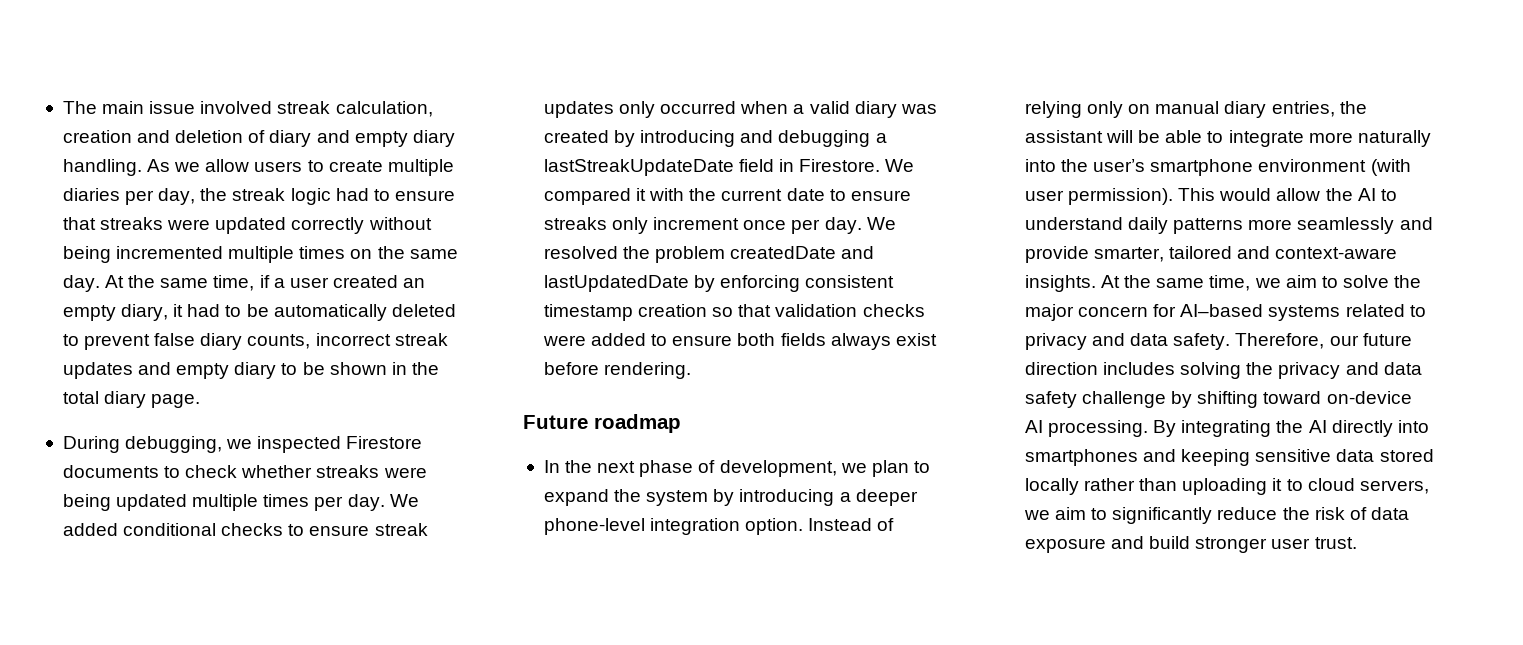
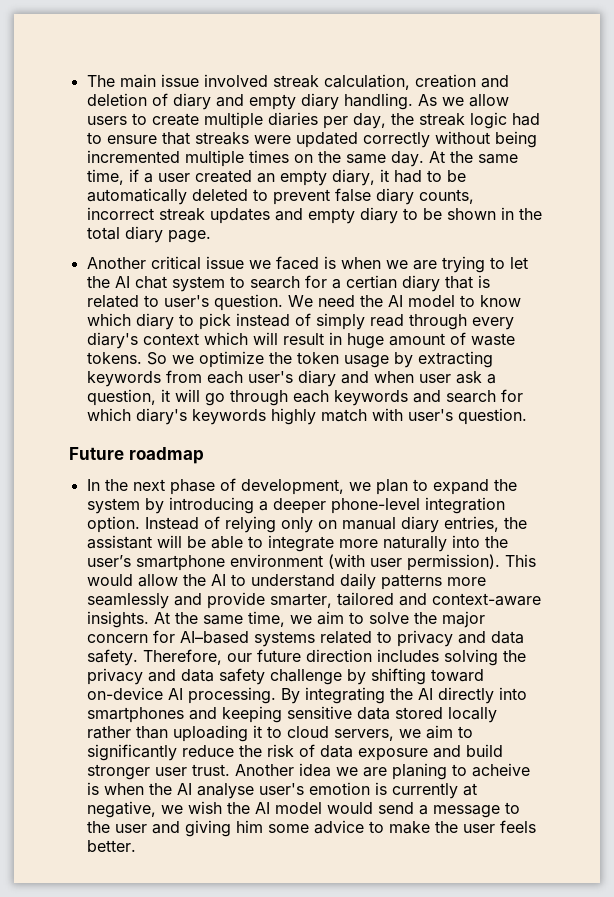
[62,436,423,453] [62,465,427,478] [62,494,419,511] [62,523,428,536] [543,101,937,118] [543,130,887,147] [543,159,915,176] [543,188,911,205] [543,217,896,234] [543,246,875,263] [543,275,895,292] [543,304,925,321] [542,333,937,350] [543,362,692,379] During debugging, we inspected Firestore documents to check whether streaks were being updated multiple times per day. We added conditional checks to ensure streak updates only occurred when a valid diary was created by introducing and debugging a lastStreakUpdateDate field in Firestore. We compared it with the current date to ensure streaks only increment once per day. We resolved the problem createdDate and lastUpdatedDate by enforcing consistent timestamp creation so that validation checks were added to ensure both fields always exist before rendering. -> [86,256,528,273] [86,275,490,292] [86,294,521,311] [86,313,514,330] [86,332,515,349] [86,351,493,368] [86,370,496,387] [86,389,523,406] [86,408,527,425] Another critical issue we faced is when we are trying to let the AI chat system to search for a certian diary that is related to user's question. We need the AI model to know which diary to pick instead of simply read through every diary's context which will result in huge amount of waste tokens. So we optimize the token usage by extracting keywords from each user's diary and when user ask a question, it will go through each keywords and search for which diary's keywords highly match with user's question.
(1357, 543) none -> [234,763,530,780] [86,782,477,799] [86,801,520,818] [86,820,536,837] [86,840,136,852] Another idea we are planing to acheive is when the AI analyse user's emotion is currently at negative, we wish the AI model would send a message to the user and giving him some advice to make the user feels better.

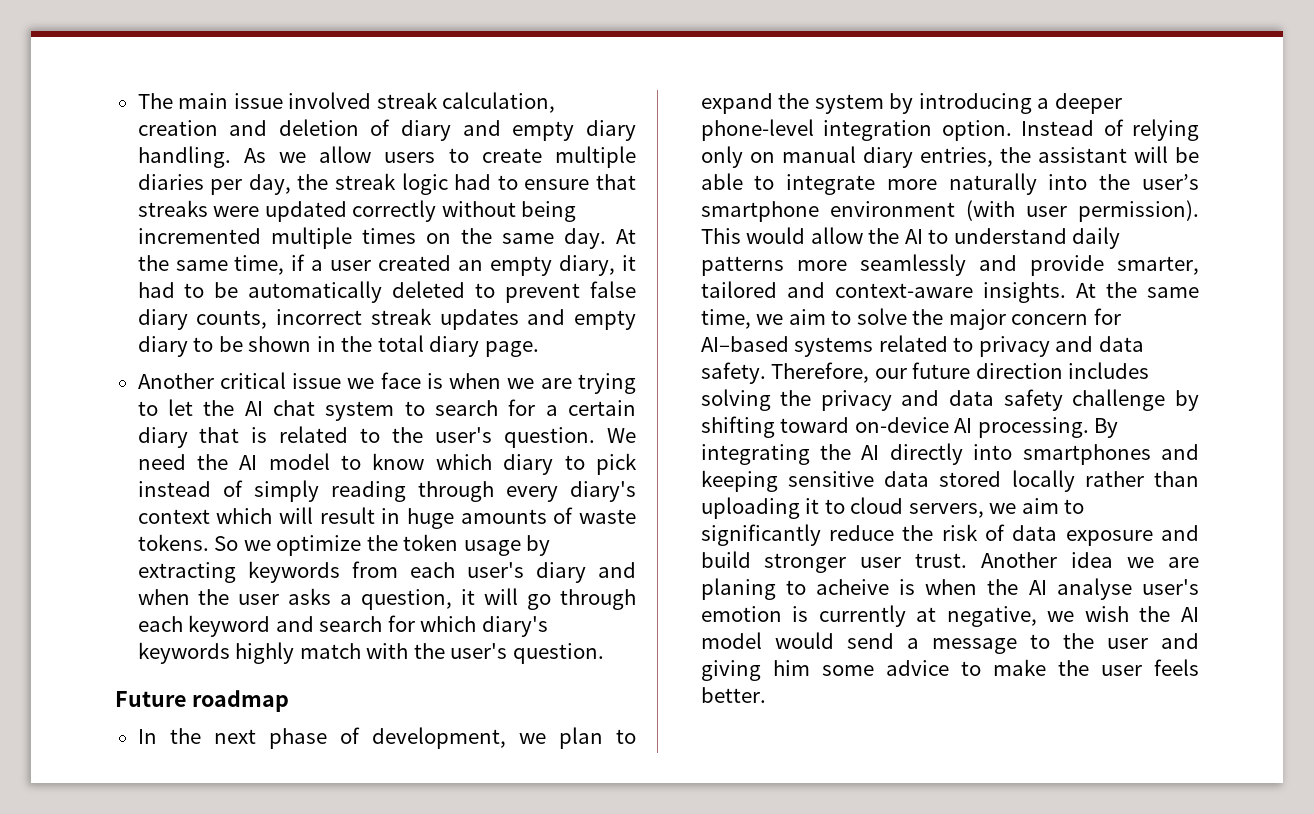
[275,256,319,270] faced -> [380,372,421,389] face
[345,275,397,289] certian -> [568,400,637,416] certain
(159, 301) none -> [392,427,424,443] the
[369,314,404,327] read -> [330,481,406,502] reading
[388,333,445,346] amount -> [460,509,547,524] amounts
[418,371,482,384] user ask -> [198,588,332,605] the user asks
[333,390,408,406] keywords -> [188,615,271,637] keyword
(403, 414) none -> [413,643,445,659] the

